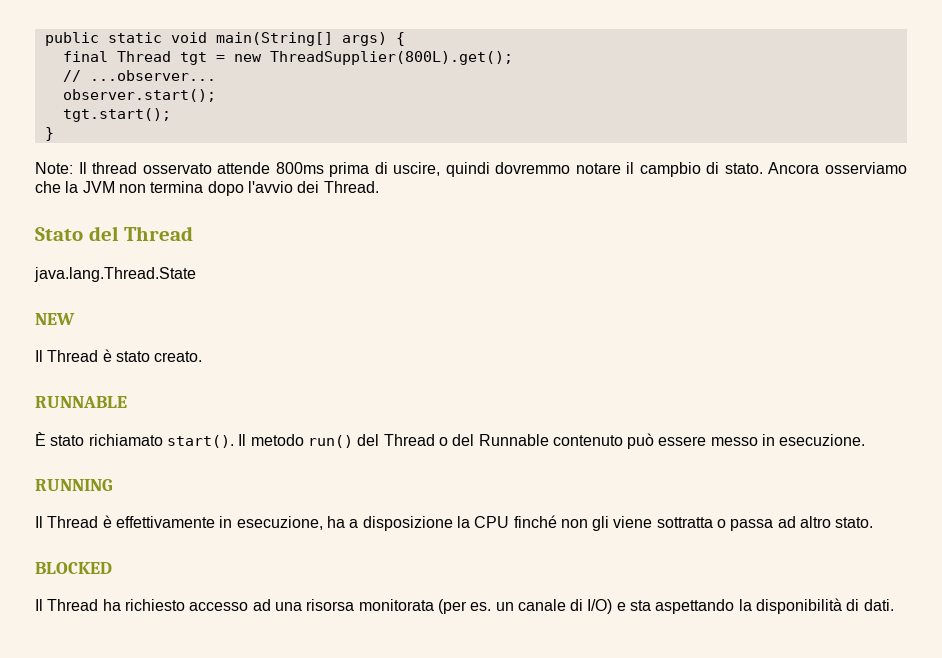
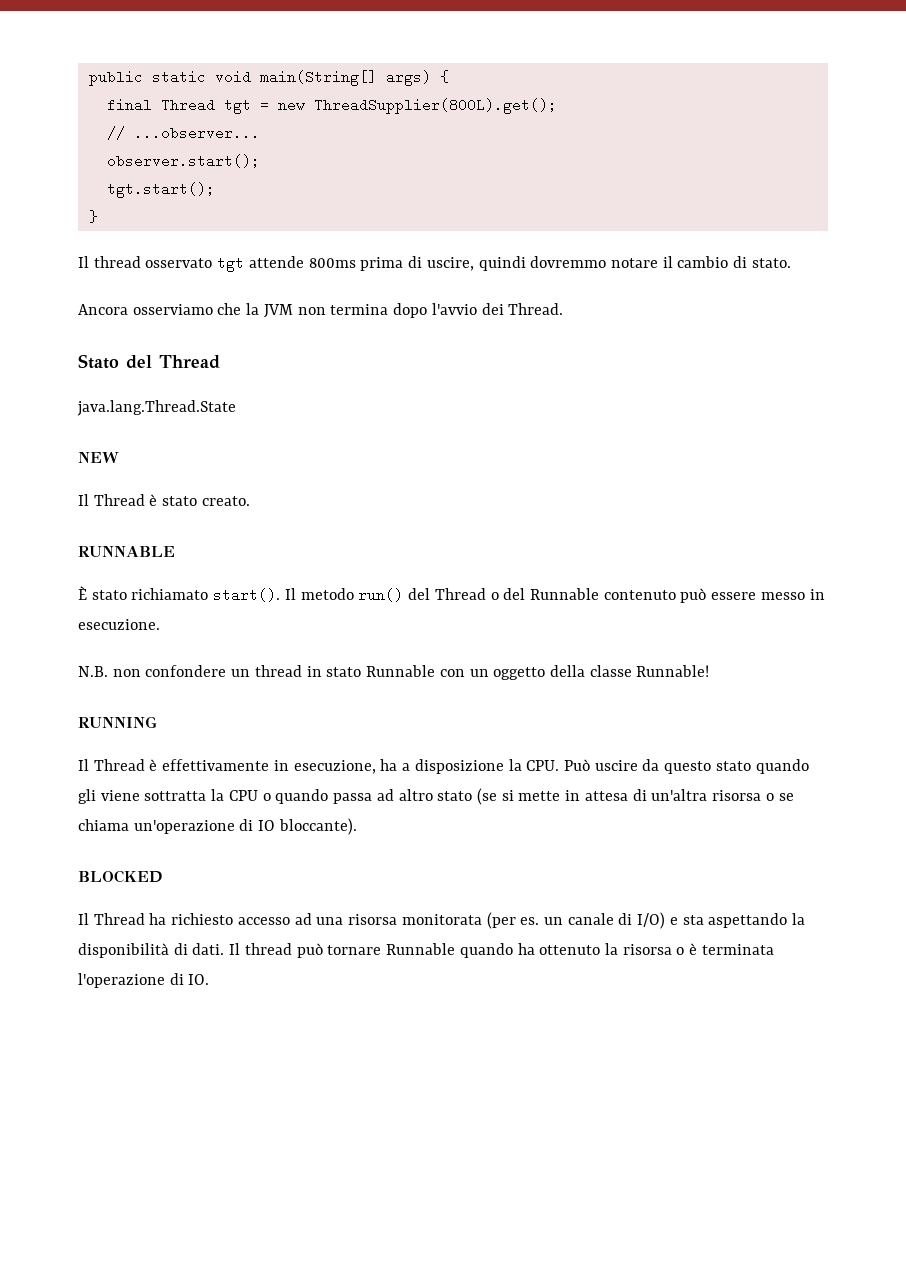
[35,162,73,174] Note: -> (98, 216) none
(212, 168) none -> [217,258,245,272] tgt
[639,162,701,177] campbio -> [677,256,729,268] cambio
(763, 168) none -> (791, 263) //
(866, 440) none -> [78,665,710,680] // N.B. non confondere un thread in stato Runnable con un oggetto della classe Runnable!
[474,515,874,531] CPU finché non gli viene sottratta o passa ad altro stato. -> [526,759,809,774] [78,788,794,805] [78,818,357,835] CPU. Può uscire da questo stato quando gli viene sottratta la CPU o quando passa ad altro stato (se si mette in attesa di un'altra risorsa o se chiama un'operazione di IO bloccante).
(894, 605) none -> [229,943,774,958] [78,973,210,988] Il thread può tornare Runnable quando ha ottenuto la risorsa o è terminata l'operazione di IO.

